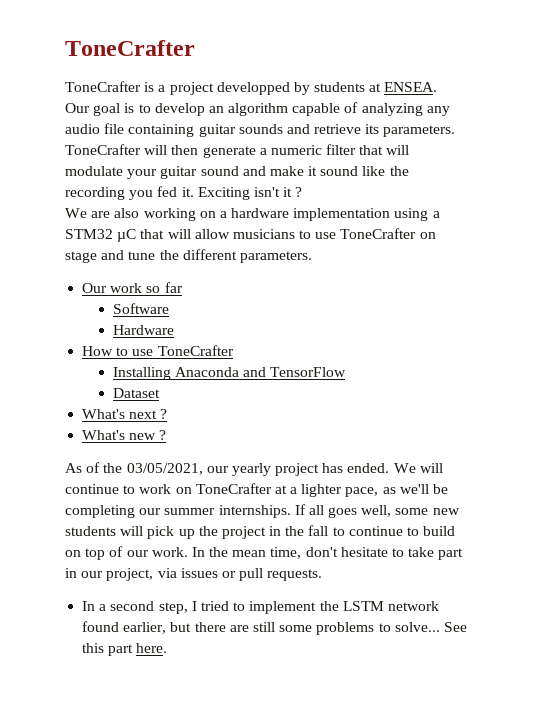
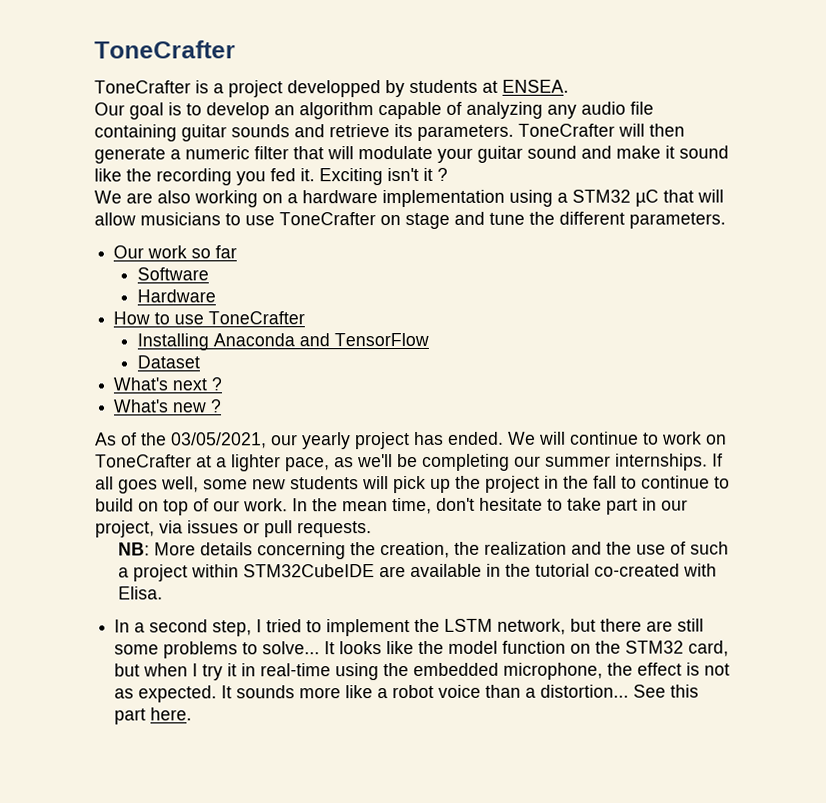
(323, 575) none -> [118,541,730,560] [118,563,718,582] [118,586,164,600] // NB: More details concerning the creation, the realization and the use of such a project within STM32CubeIDE are available in the tutorial co-created with Elisa.
[387,601,439,611] [82,621,167,634] network found earlier, -> [497,618,567,635] network,
(440, 627) none -> [324,640,730,657] [114,662,731,681] [114,684,630,703] It looks like the model function on the STM32 card, but when I try it in real-time using the embedded microphone, the effect is not as expected. It sounds more like a robot voice than a distortion...

